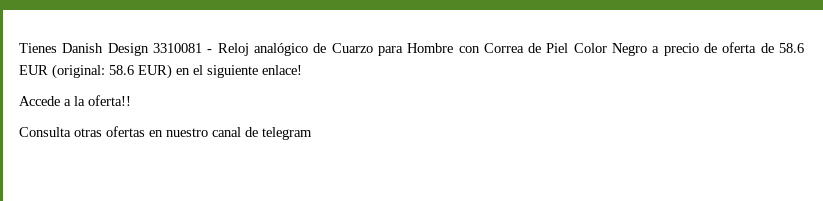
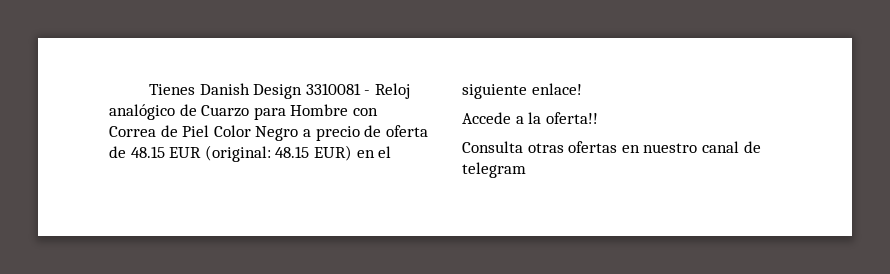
[779,43,805,53] 58.6 -> [130,146,165,158] 48.15
[109,65,134,75] 58.6 -> [275,146,310,158] 48.15

